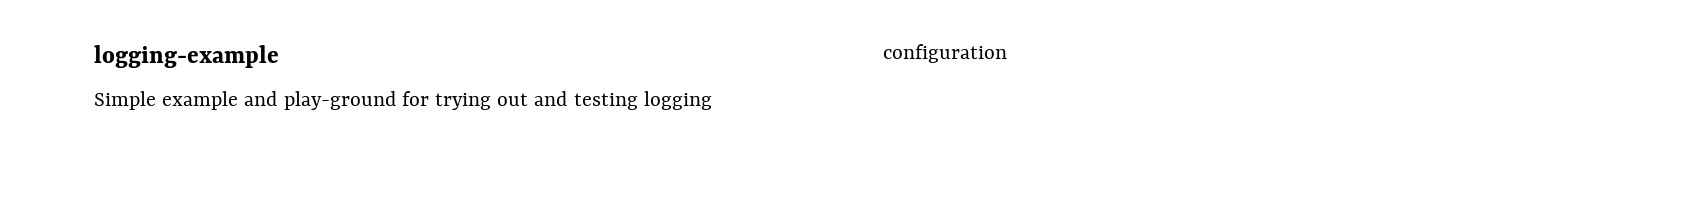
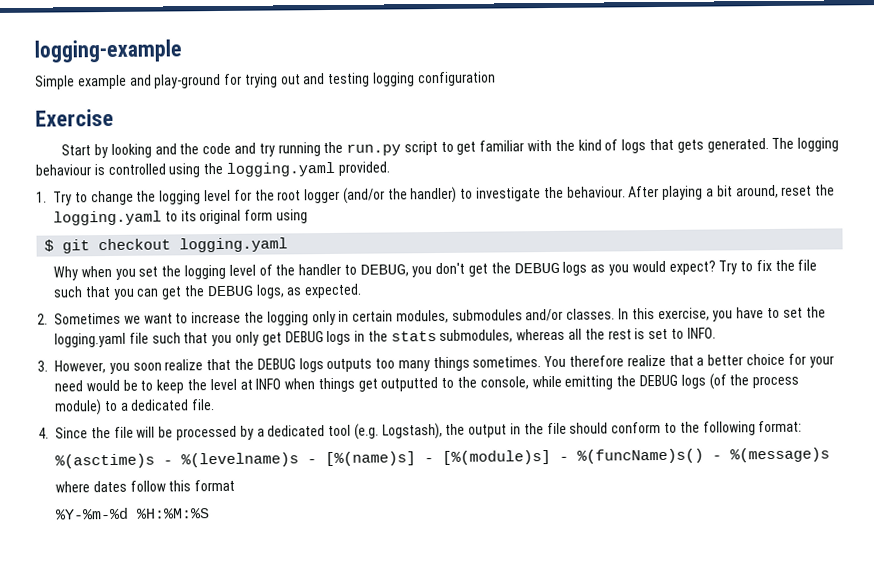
(1007, 53) none -> [35,108,114,127] [61,137,840,159] [35,161,390,178] [36,184,836,206] [53,209,309,226] [44,237,289,254] [53,259,818,281] [53,283,363,300] [37,306,826,326] [54,327,716,348] [37,353,834,375] [54,373,800,394] [54,399,216,416] [38,420,803,441] [55,447,831,469] [55,479,236,493] [55,507,211,520] // Exercise // Start by looking and the code and try running the run.py script to get familiar with the kind of logs that gets generated. The logging behaviour is controlled using the logging.yaml provided. // 1. Try to change the logging level for the root logger (and/or the handler) to investigate the behaviour. After playing a bit around, reset the logging.yaml to its original form using // $ git checkout logging.yaml // Why when you set the logging level of the handler to DEBUG, you don't get the DEBUG logs as you would expect? Try to fix the file such that you can get the DEBUG logs, as expected. // 2. Sometimes we want to increase the logging only in certain modules, submodules and/or classes. In this exercise, you have to set the logging.yaml file such that you only get DEBUG logs in the stats submodules, whereas all the rest is set to INFO. // 3. However, you soon realize that the DEBUG logs outputs too many things sometimes. You therefore realize that a better choice for your need would be to keep the level at INFO when things get outputted to the console, while emitting the DEBUG logs (of the process module) to a dedicated file. // 4. Since the file will be processed by a dedicated tool (e.g. Logstash), the output in the file should conform to the following format: // %(asctime)s - %(levelname)s - [%(name)s] - [%(module)s] - %(funcName)s() - %(message)s // where dates follow this format // %Y-%m-%d %H:%M:%S

